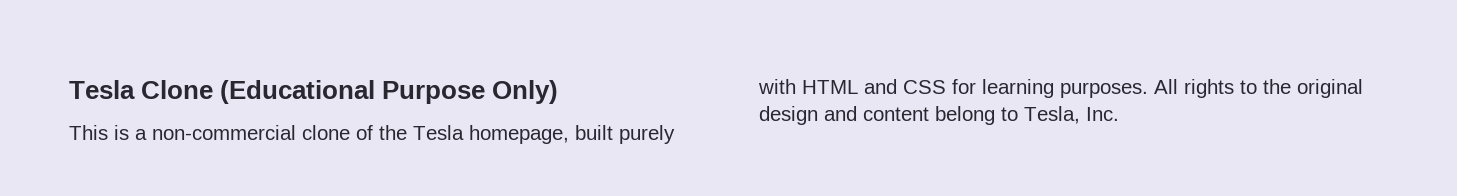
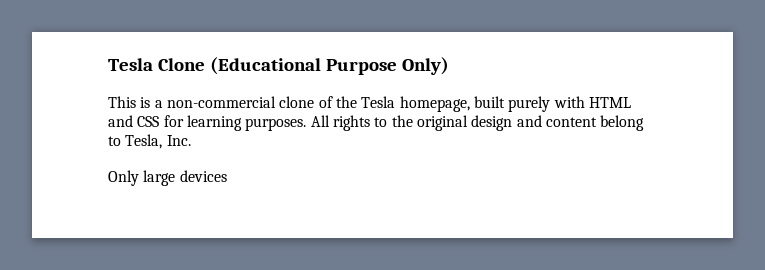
(1119, 114) none -> [108,170,227,186] // Only large devices

